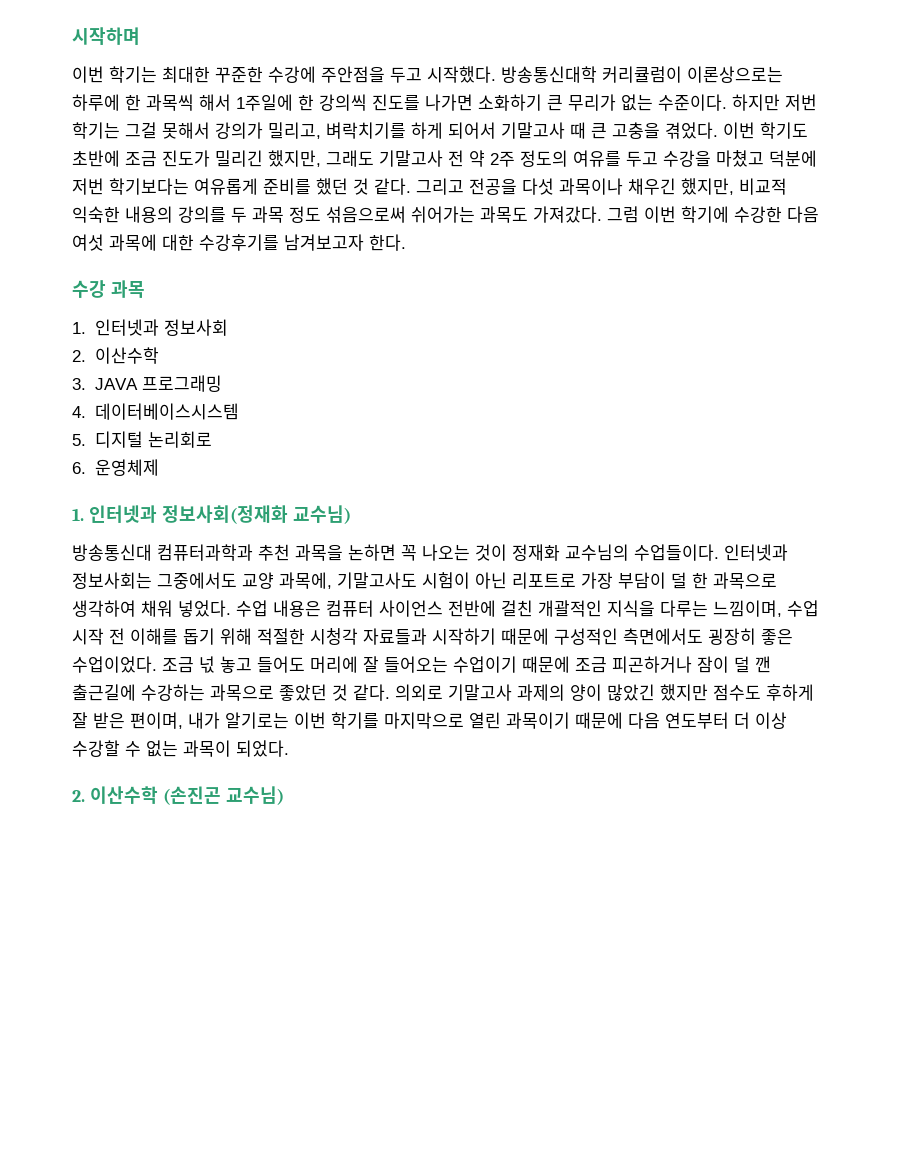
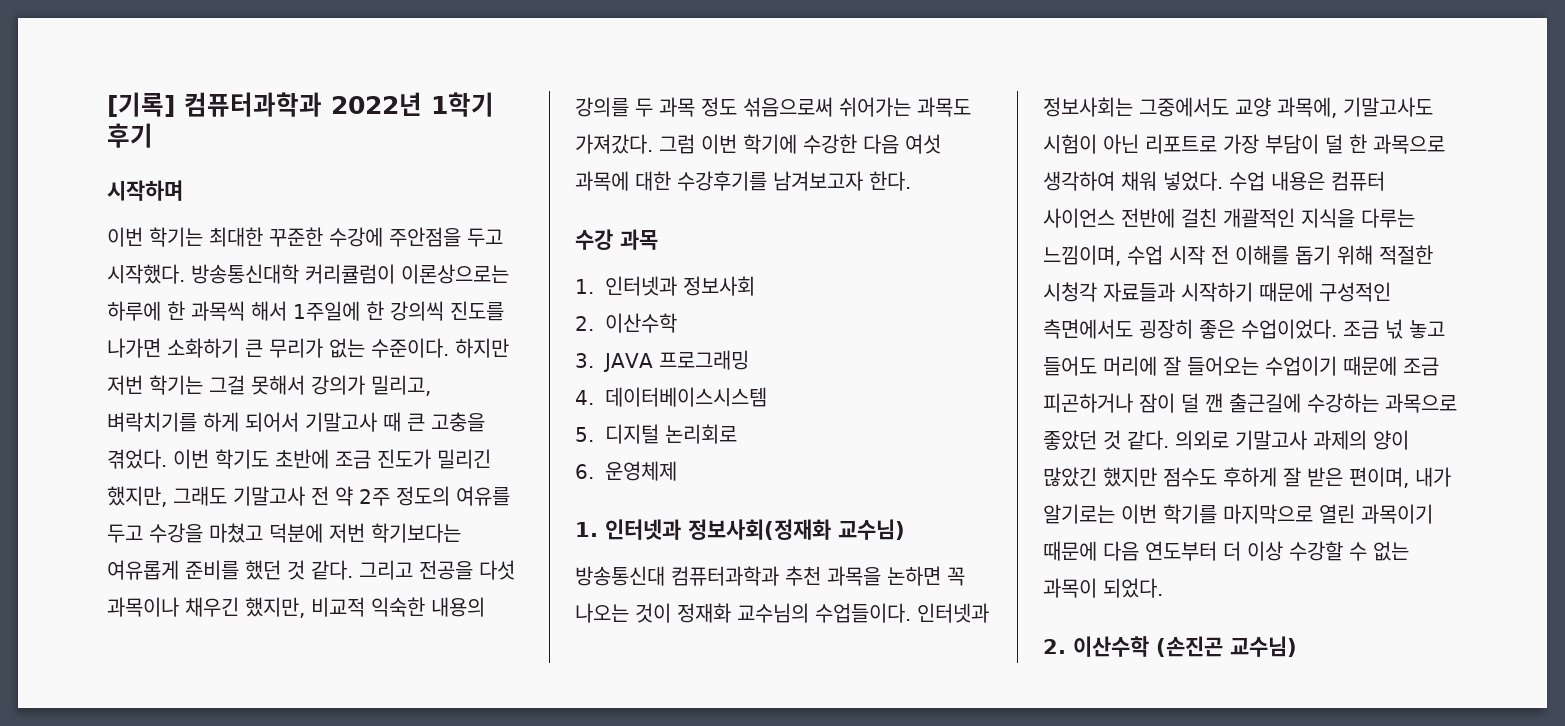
(72, 36) none -> [107,92,494,117] [107,123,153,148] [기록] 컴퓨터과학과 2022년 1학기 후기 //

